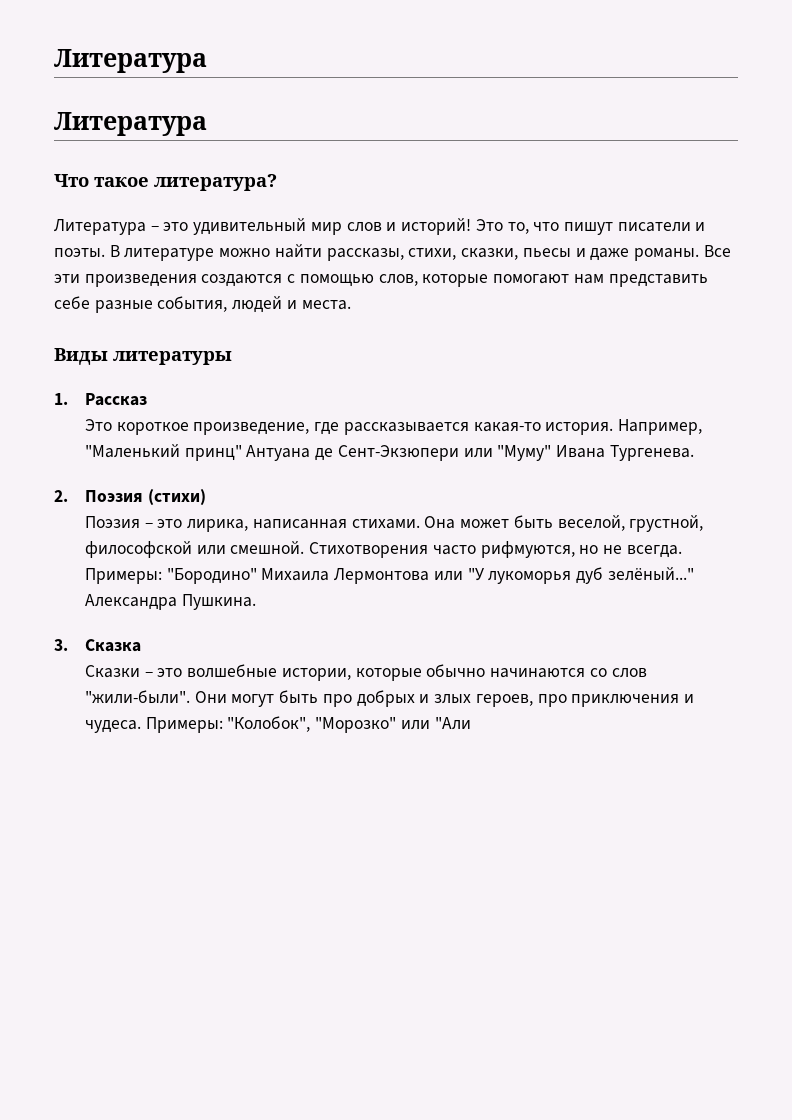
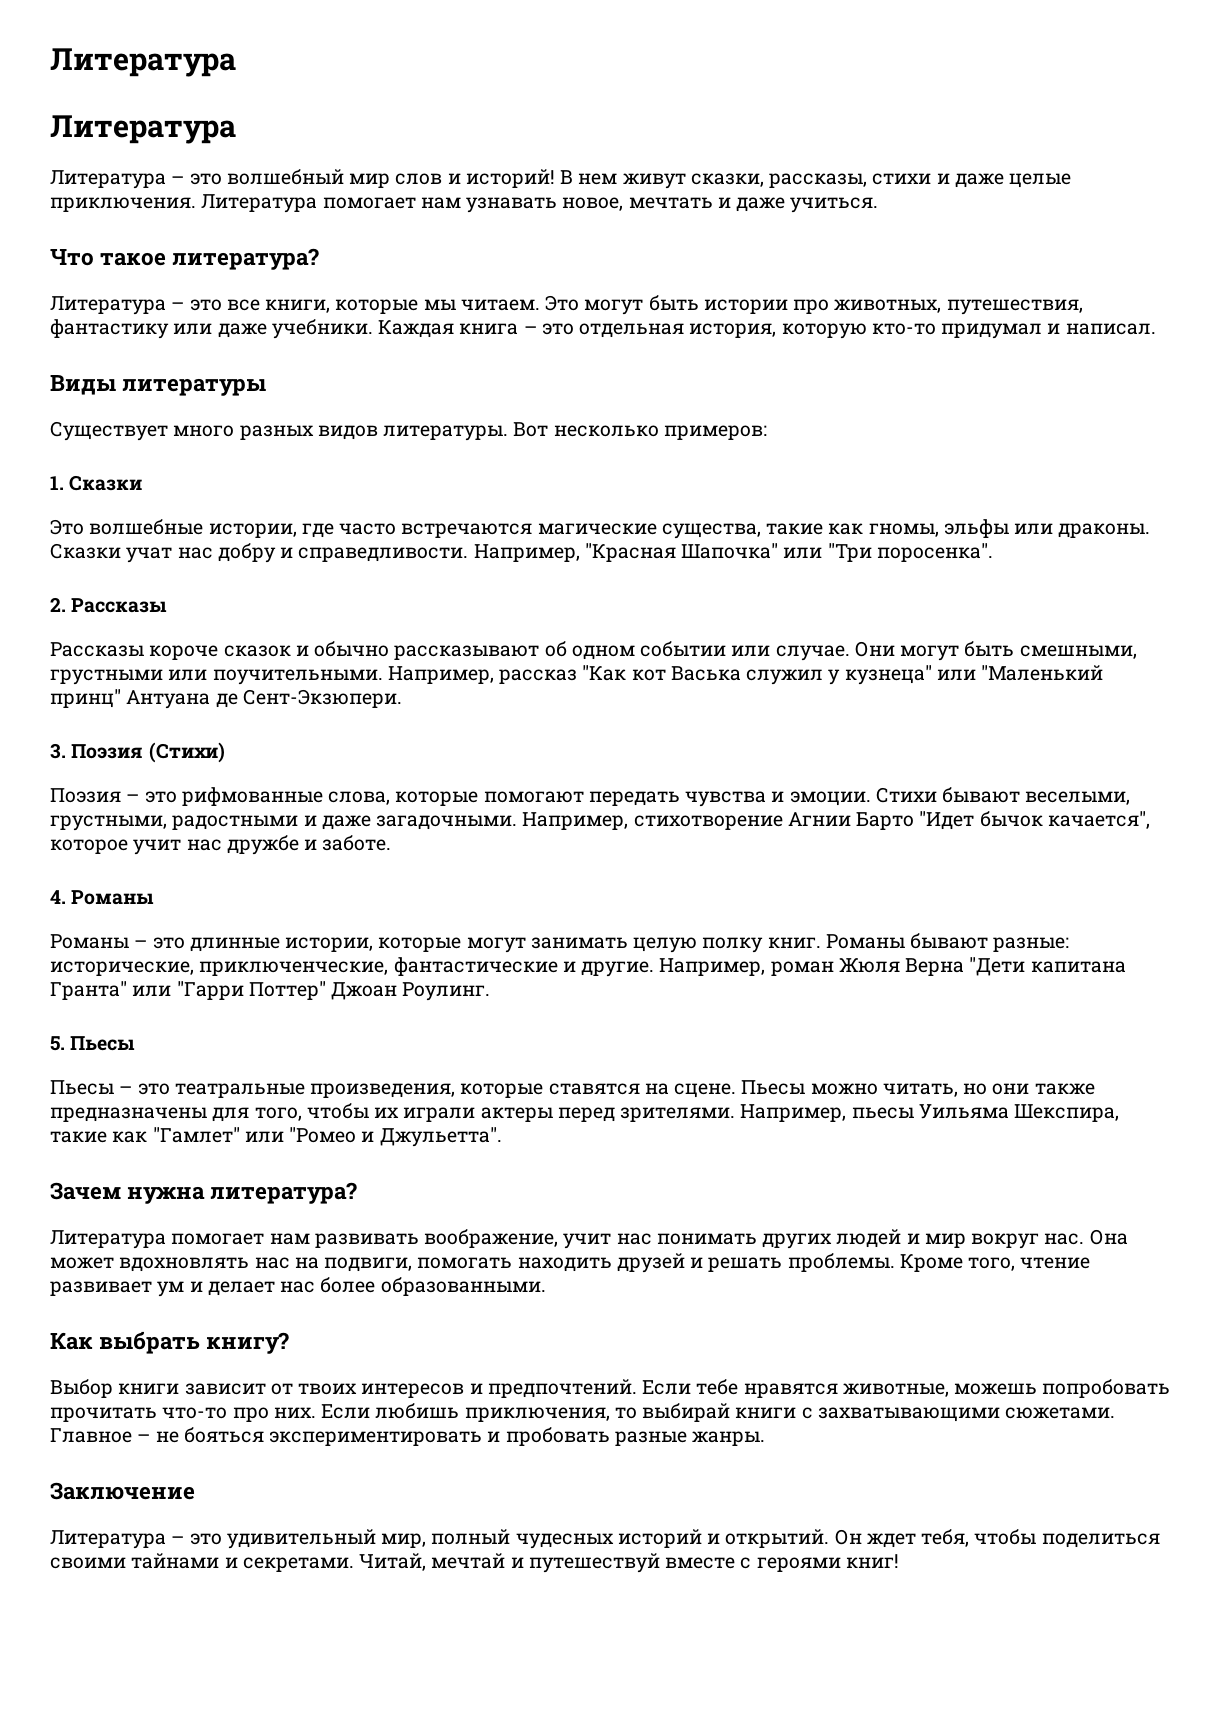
[54,49,207,73] [54,112,207,136] Литература // Литература -> [50,48,236,77] [50,115,236,144] [50,169,1072,189] [50,194,879,213] Литература // Литература // Литература – это волшебный мир слов и историй! В нем живут сказки, рассказы, стихи и даже целые приключения. Литература помогает нам узнавать новое, мечтать и даже учиться.
[193,218,706,235] [54,244,731,261] [54,274,708,287] [54,296,351,313] [54,348,232,365] [54,393,147,406] [84,419,703,435] [84,444,694,461] [54,489,206,505] [84,515,704,532] [84,541,682,558] [84,567,694,584] [84,594,256,610] [54,639,141,652] [84,664,647,681] [84,690,694,707] [84,716,471,733] удивительный мир слов и историй! Это то, что пишут писатели и поэты. В литературе можно найти рассказы, стихи, сказки, пьесы и даже романы. Все эти произведения создаются с помощью слов, которые помогают нам представить себе разные события, людей и места. // Виды литературы // 1. Рассказ // Это короткое произведение, где рассказывается какая-то история. Например, "Маленький принц" Антуана де Сент-Экзюпери или "Муму" Ивана Тургенева. // 2. Поэзия (стихи) // Поэзия – это лирика, написанная стихами. Она может быть веселой, грустной, философской или смешной. Стихотворения часто рифмуются, но не всегда. Примеры: "Бородино" Михаила Лермонтова или "У лукоморья дуб зелёный..." Александра Пушкина. // 3. Сказка // Сказки – это волшебные истории, которые обычно начинаются со слов "жили-были". Они могут быть про добрых и злых героев, про приключения и чудеса. Примеры: "Колобок", "Морозко" или "Али -> [226,295,1083,315] [50,319,1156,339] [50,375,267,396] [50,421,767,441] [50,475,143,491] [50,519,1151,539] [50,543,993,563] [50,597,168,613] [50,641,1137,661] [50,665,1104,685] [50,689,402,709] [50,742,225,763] [50,787,1131,807] [50,811,1150,831] [50,835,392,855] [50,890,155,905] [50,933,1070,953] [50,957,1126,977] [50,981,491,1001] [50,1036,136,1051] [50,1080,1095,1098] [50,1103,1120,1122] [50,1127,502,1147] [50,1182,358,1204] [50,1229,1128,1249] [50,1253,1091,1273] [50,1277,546,1297] [50,1331,290,1354] [50,1379,1171,1398] [50,1403,1116,1422] [50,1427,766,1446] [50,1482,195,1500] [50,1529,1160,1549] [50,1553,899,1573] все книги, которые мы читаем. Это могут быть истории про животных, путешествия, фантастику или даже учебники. Каждая книга – это отдельная история, которую кто-то придумал и написал. // Виды литературы // Существует много разных видов литературы. Вот несколько примеров: // 1. Сказки // Это волшебные истории, где часто встречаются магические существа, такие как гномы, эльфы или драконы. Сказки учат нас добру и справедливости. Например, "Красная Шапочка" или "Три поросенка". // 2. Рассказы // Рассказы короче сказок и обычно рассказывают об одном событии или случае. Они могут быть смешными, грустными или поучительными. Например, рассказ "Как кот Васька служил у кузнеца" или "Маленький принц" Антуана де Сент-Экзюпери. // 3. Поэзия (Стихи) // Поэзия – это рифмованные слова, которые помогают передать чувства и эмоции. Стихи бывают веселыми, грустными, радостными и даже загадочными. Например, стихотворение Агнии Барто "Идет бычок качается", которое учит нас дружбе и заботе. // 4. Романы // Романы – это длинные истории, которые могут занимать целую полку книг. Романы бывают разные: исторические, приключенческие, фантастические и другие. Например, роман Жюля Верна "Дети капитана Гранта" или "Гарри Поттер" Джоан Роулинг. // 5. Пьесы // Пьесы – это театральные произведения, которые ставятся на сцене. Пьесы можно читать, но они также предназначены для того, чтобы их играли актеры перед зрителями. Например, пьесы Уильяма Шекспира, такие как "Гамлет" или "Ромео и Джульетта". // Зачем нужна литература? // Литература помогает нам развивать воображение, учит нас понимать других людей и мир вокруг нас. Она может вдохновлять нас на подвиги, помогать находить друзей и решать проблемы. Кроме того, чтение развивает ум и делает нас более образованными. // Как выбрать книгу? // Выбор книги зависит от твоих интересов и предпочтений. Если тебе нравятся животные, можешь попробовать прочитать что-то про них. Если любишь приключения, то выбирай книги с захватывающими сюжетами. Главное – не бояться экспериментировать и пробовать разные жанры. // Заключение // Литература – это удивительный мир, полный чудесных историй и открытий. Он ждет тебя, чтобы поделиться своими тайнами и секретами. Читай, мечтай и путешествуй вместе с героями книг!

